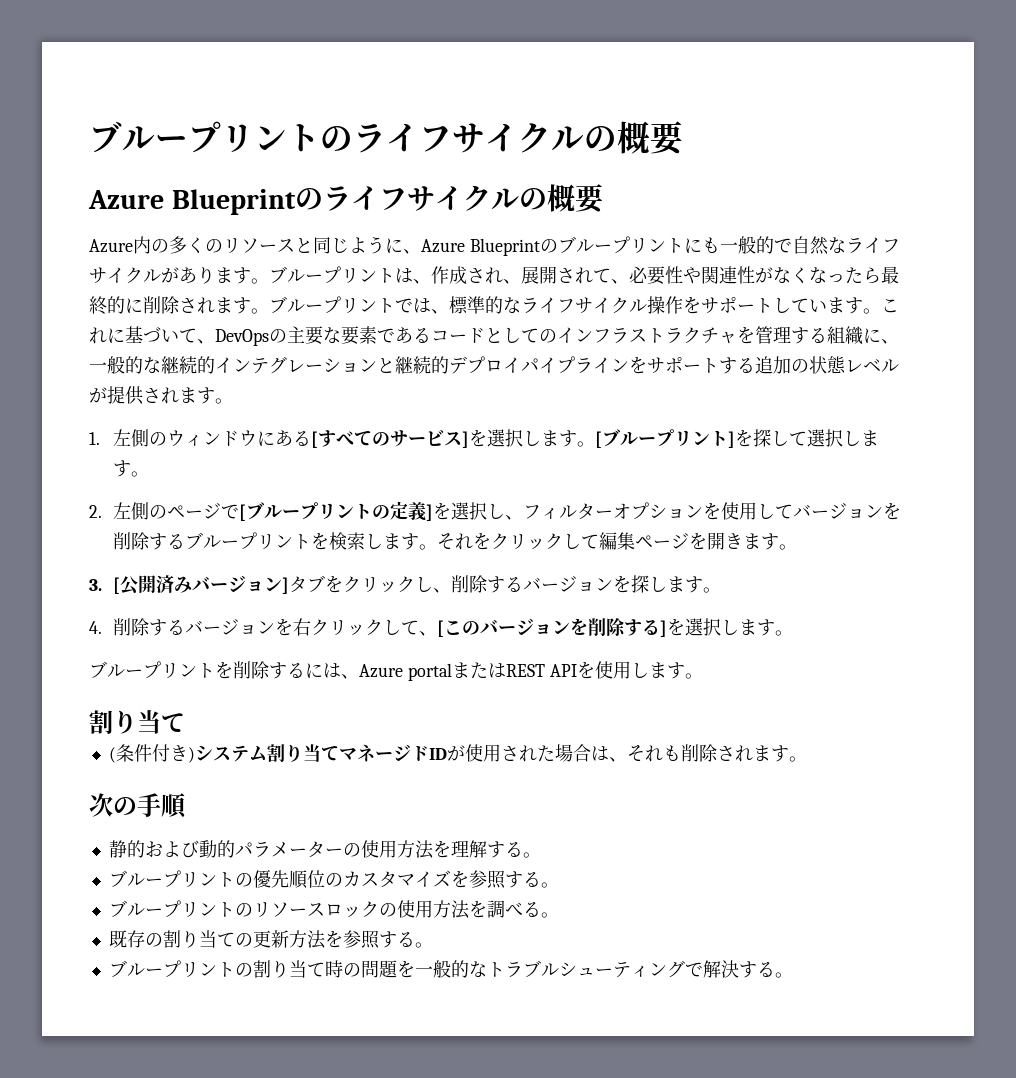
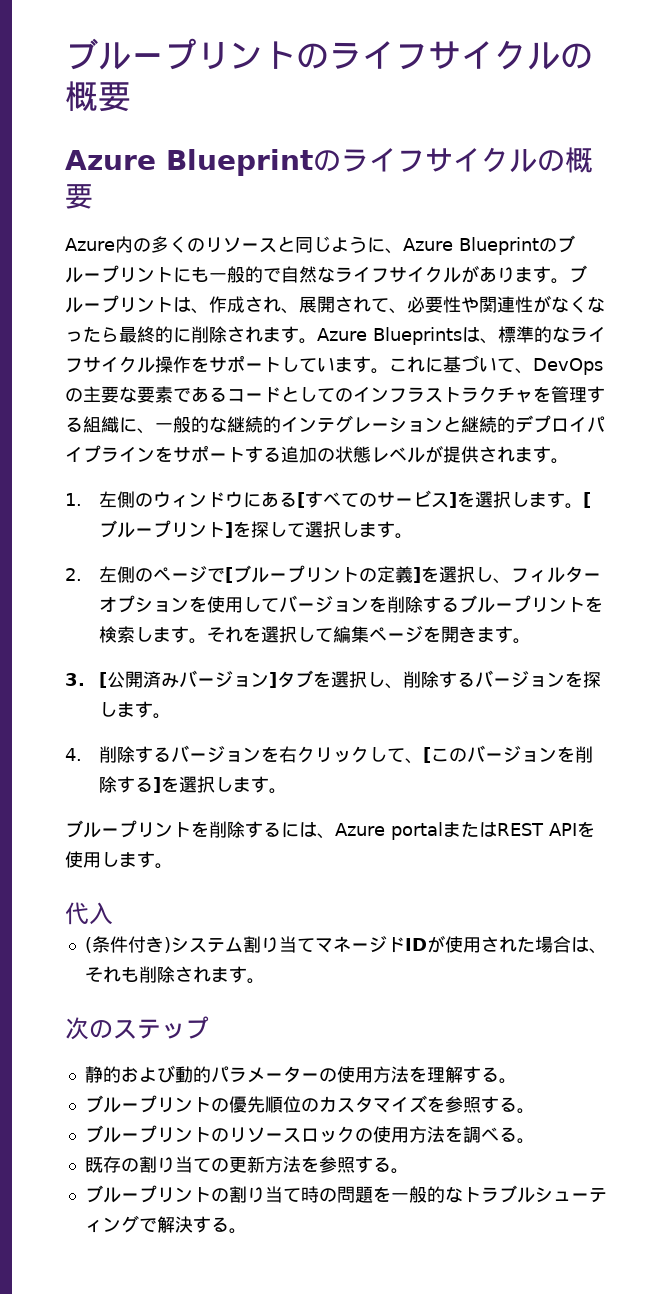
[269,296,413,314] ブループリントで -> [317,327,462,345] Azure Blueprints
[491,533,564,550] クリック -> [261,626,298,643] 選択
[343,576,416,593] クリック -> [331,671,368,688] 選択
[88,710,185,734] 割り当て -> [65,902,113,925] 代入
[137,793,187,818] 手順 -> [113,1016,209,1039] ステップ

